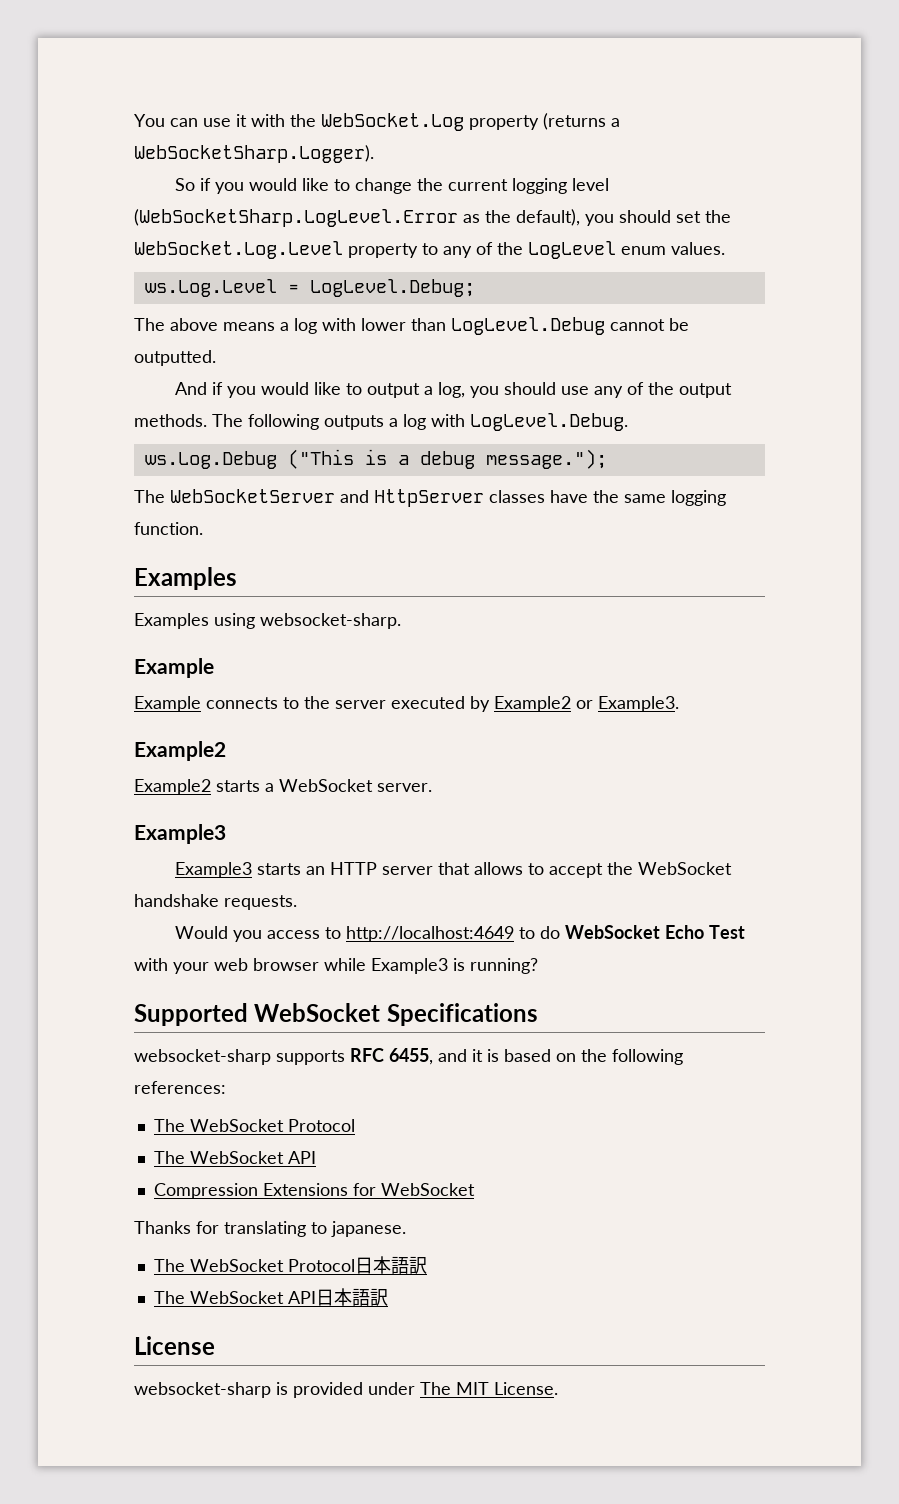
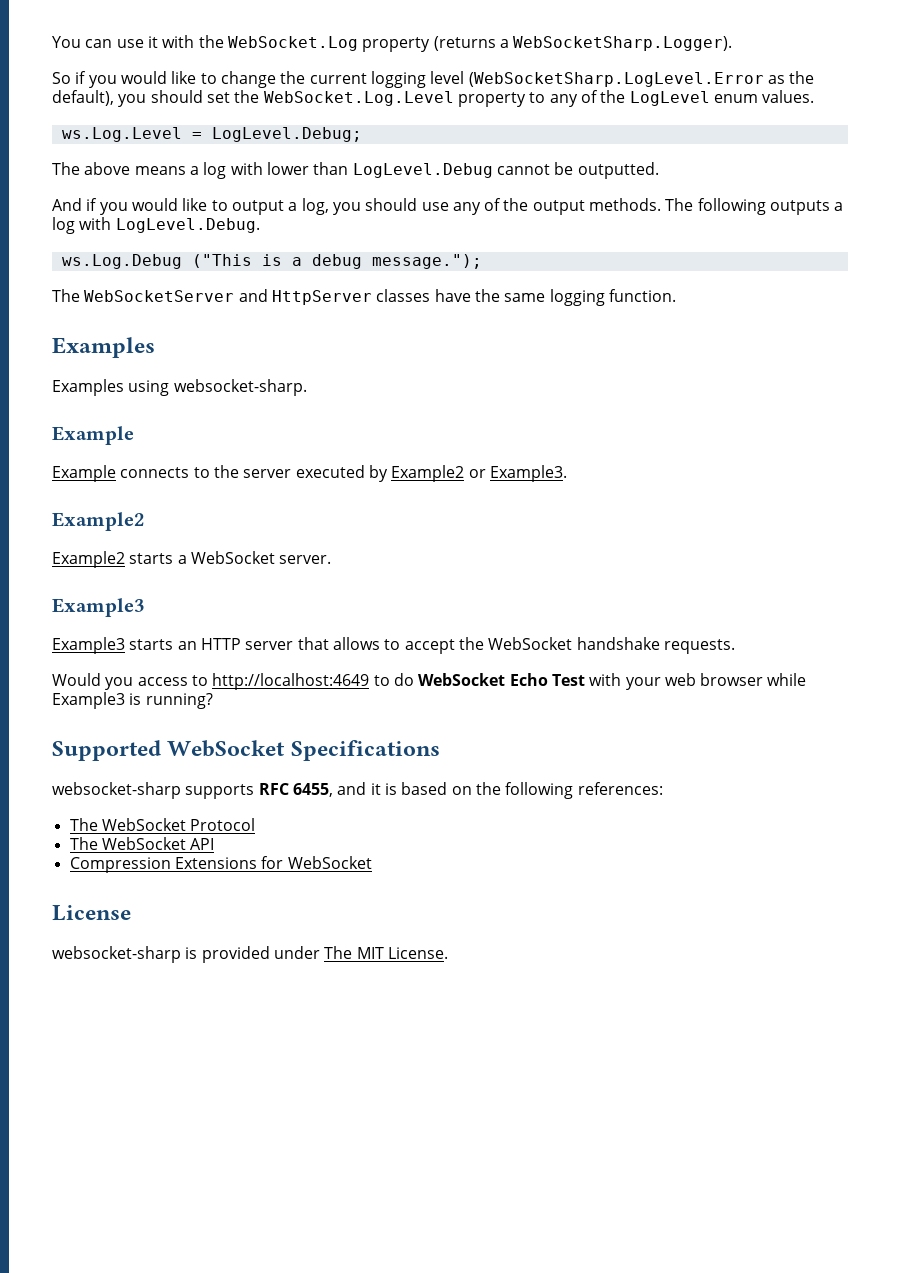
[134,1221,406,1237] [153,1256,427,1274] [153,1288,388,1306] // Thanks for translating to japanese. // The WebSocket Protocol日本語訳 // The WebSocket API日本語訳 -> (372, 862) none

